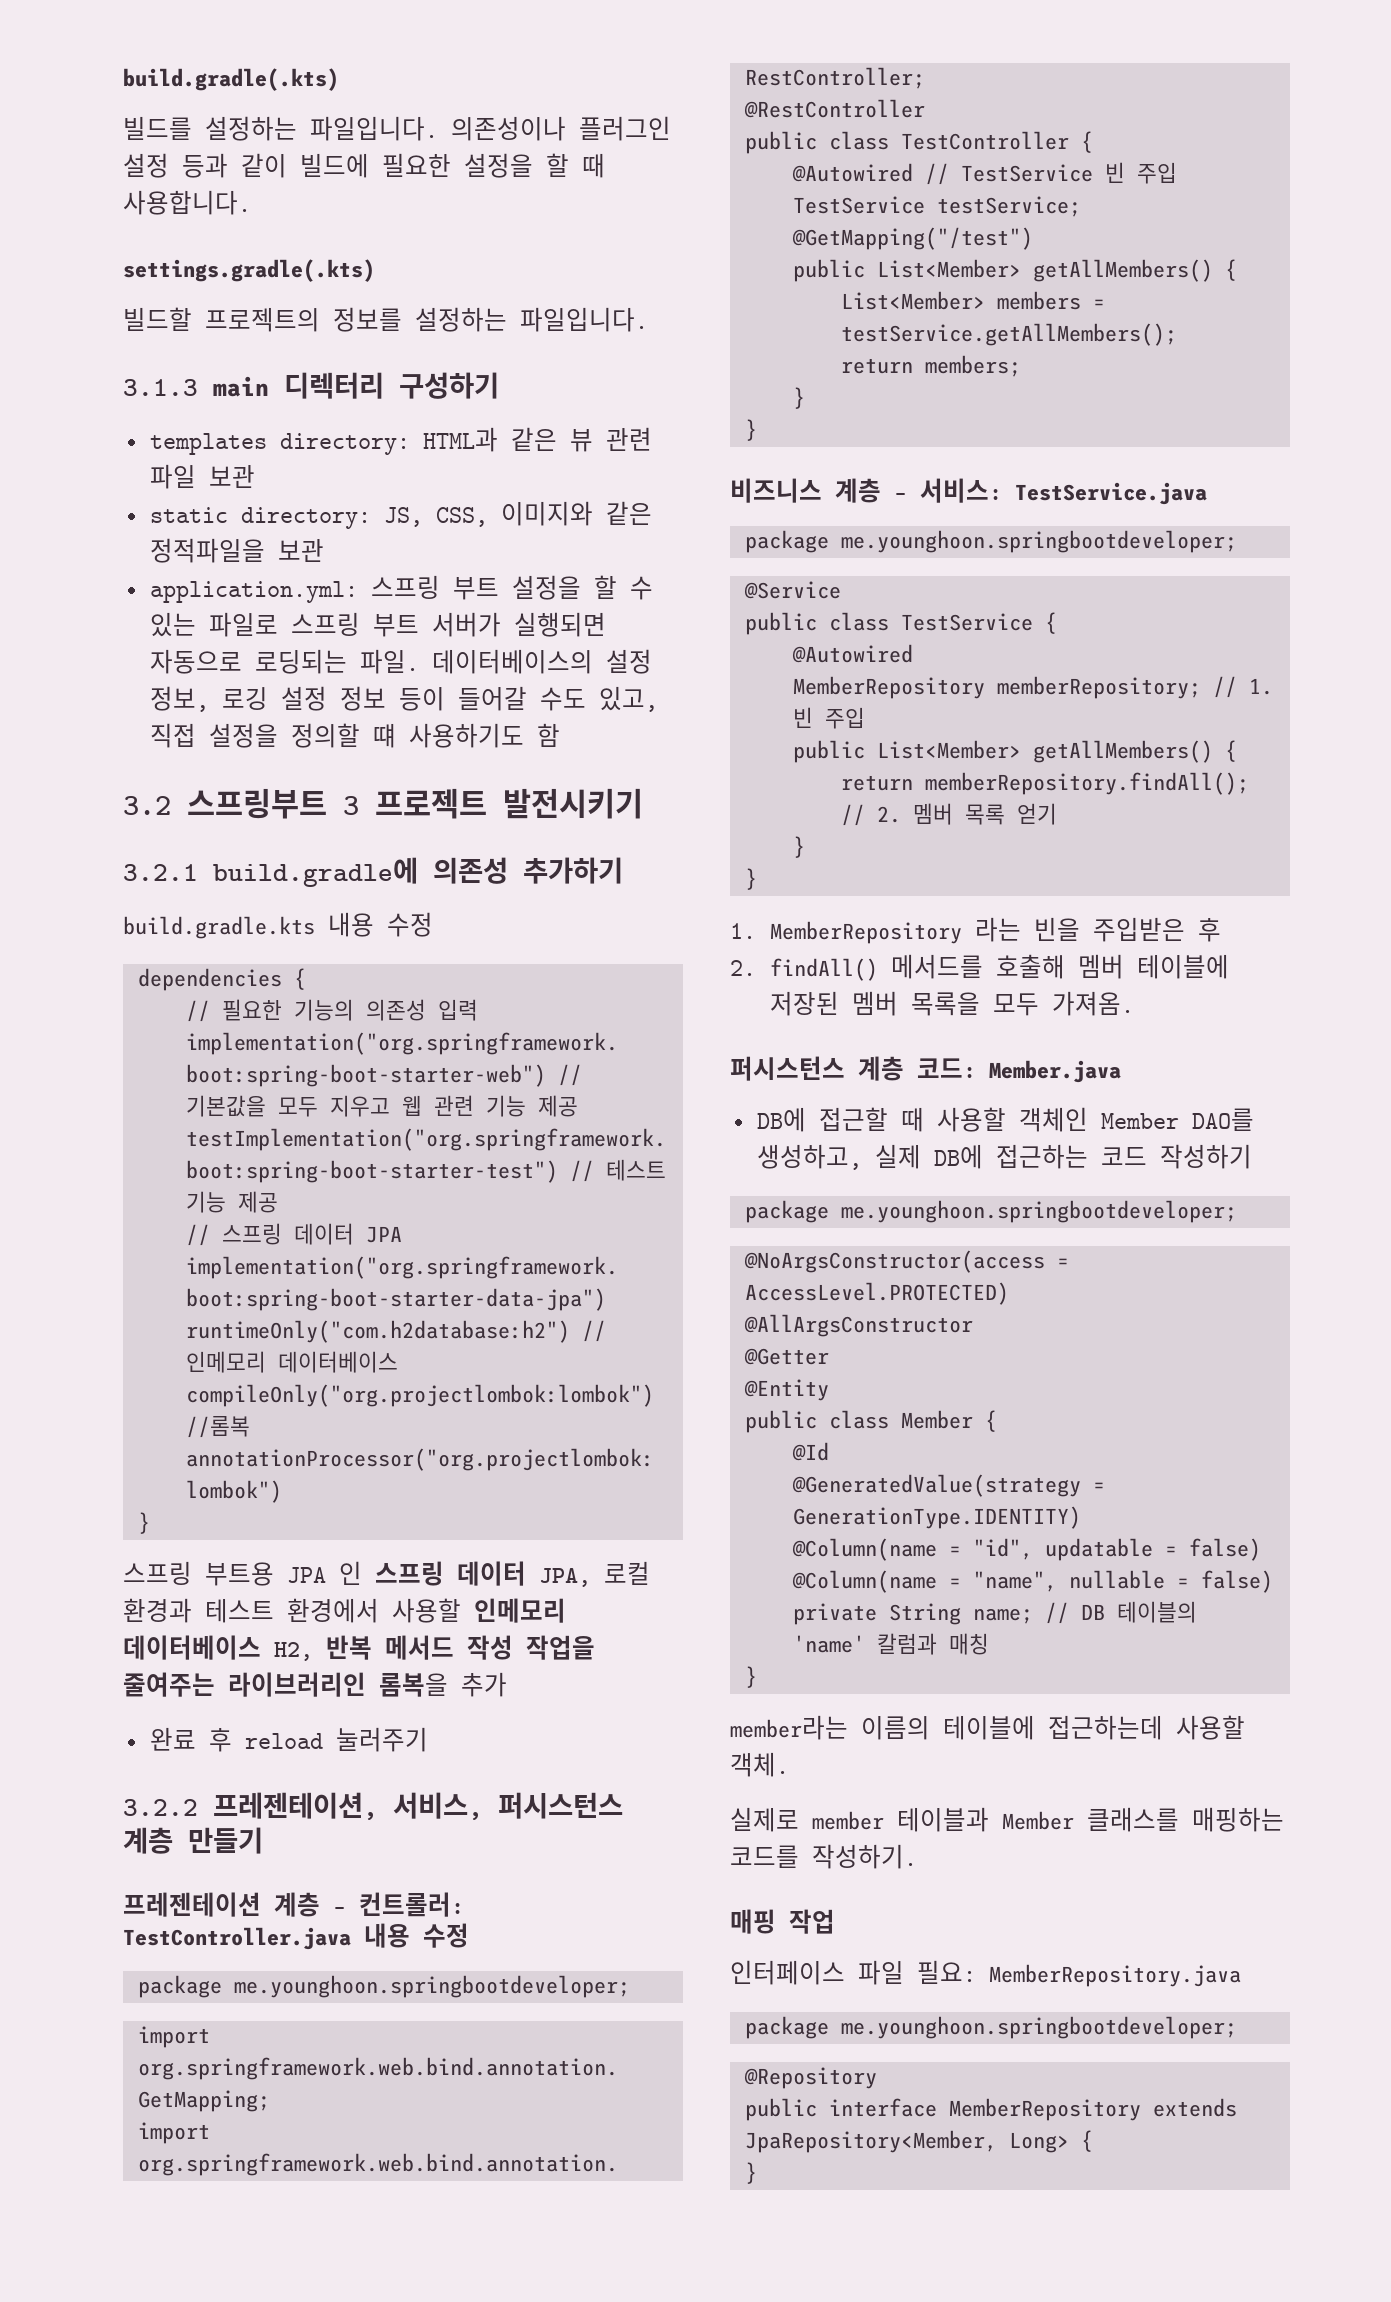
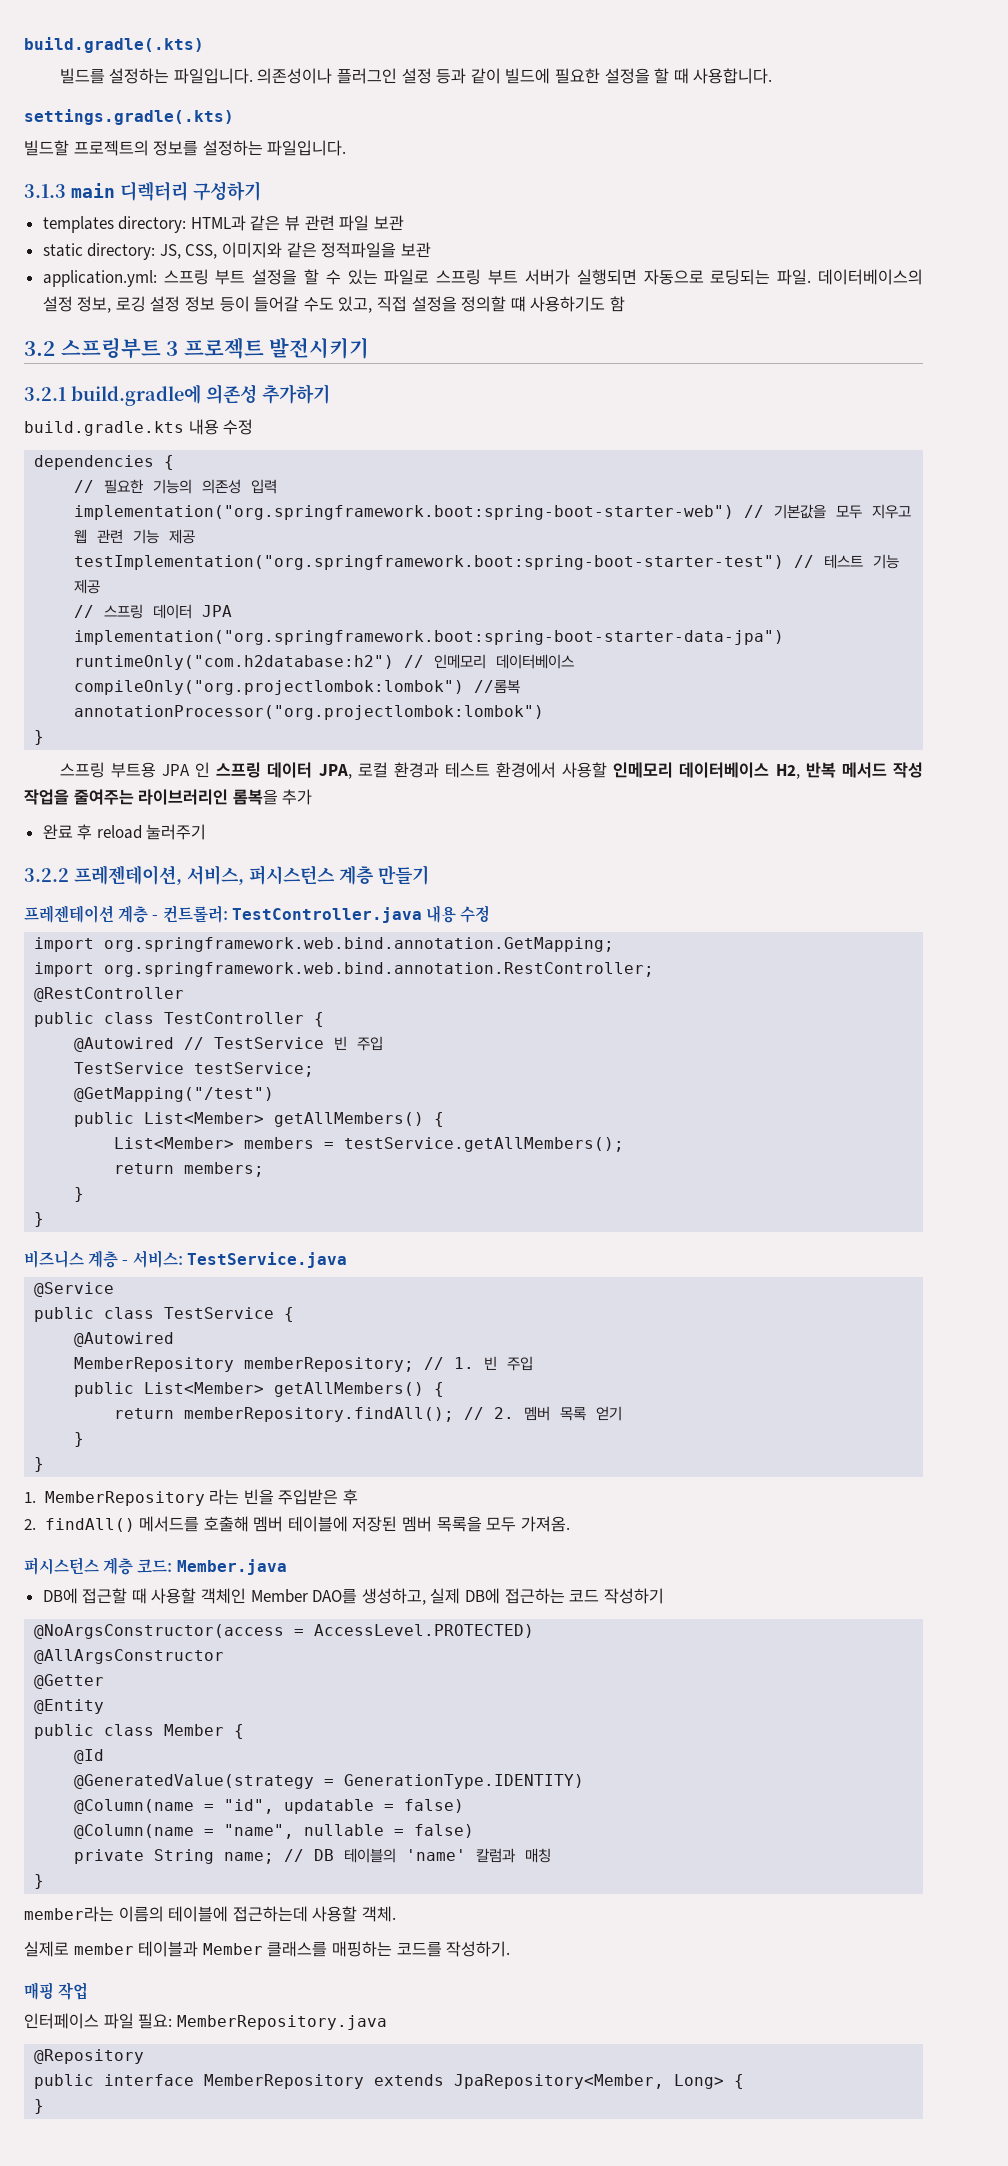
[137,1975,630,1998] // package me.younghoon.springbootdeveloper; -> (491, 914) none
[744,530,1237,553] // package me.younghoon.springbootdeveloper; -> (347, 1260) none
[744,1200,1237,1223] // package me.younghoon.springbootdeveloper; -> (664, 1596) none
[744,2016,1237,2039] // package me.younghoon.springbootdeveloper; -> (387, 2022) none

